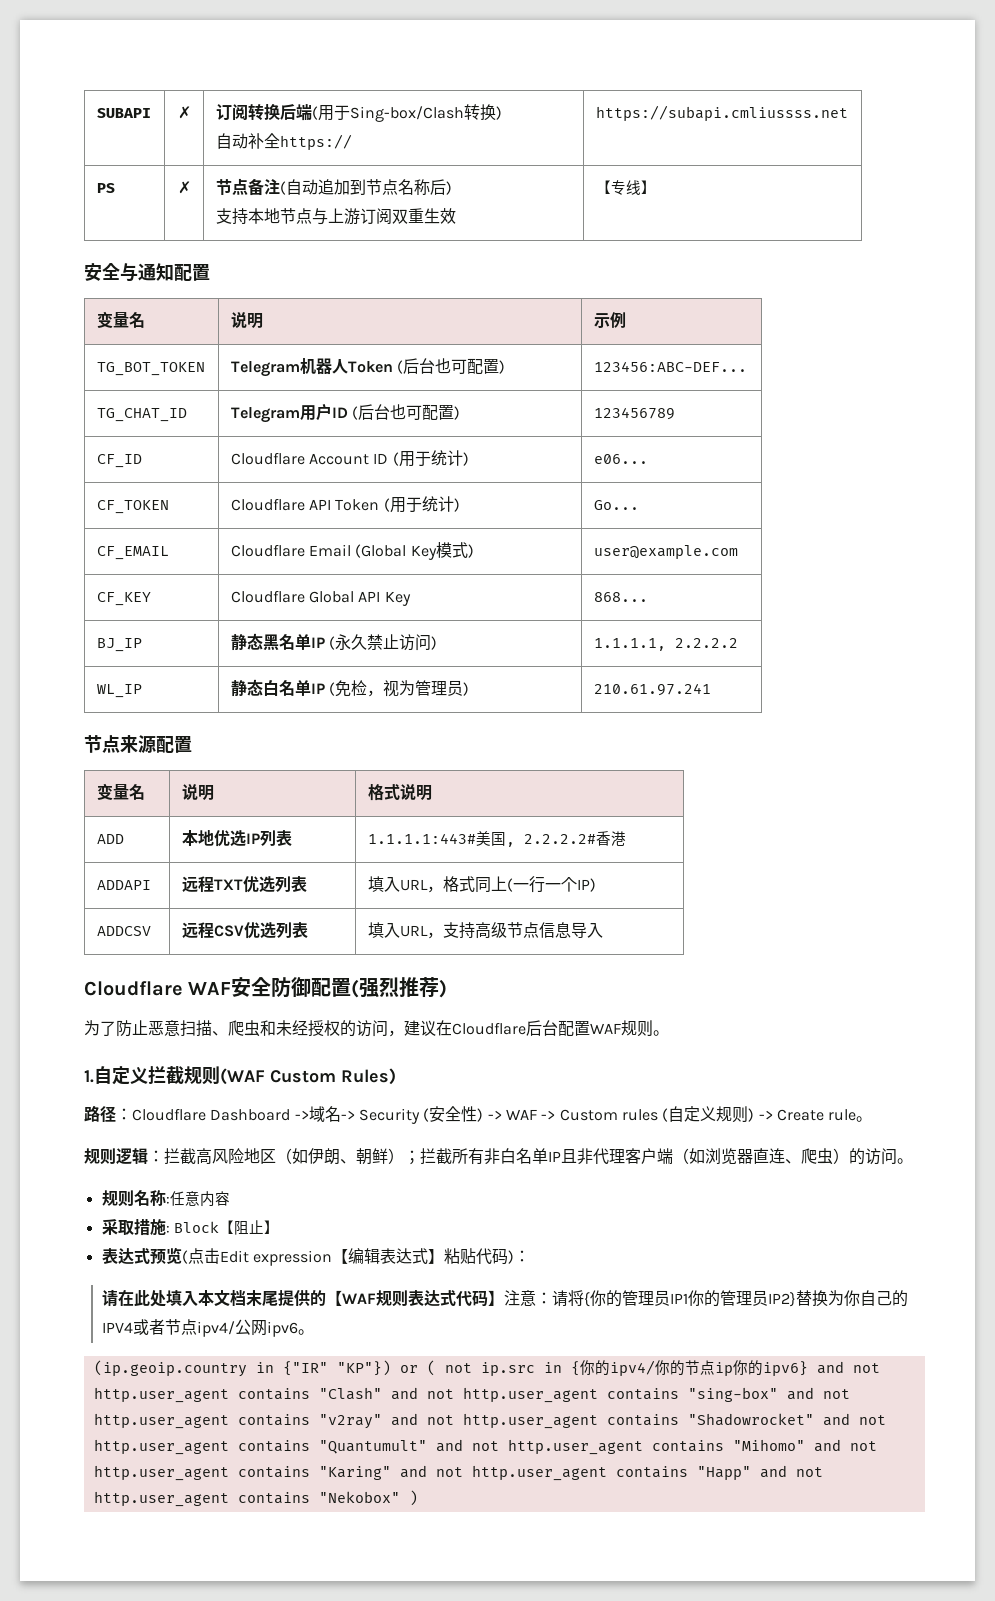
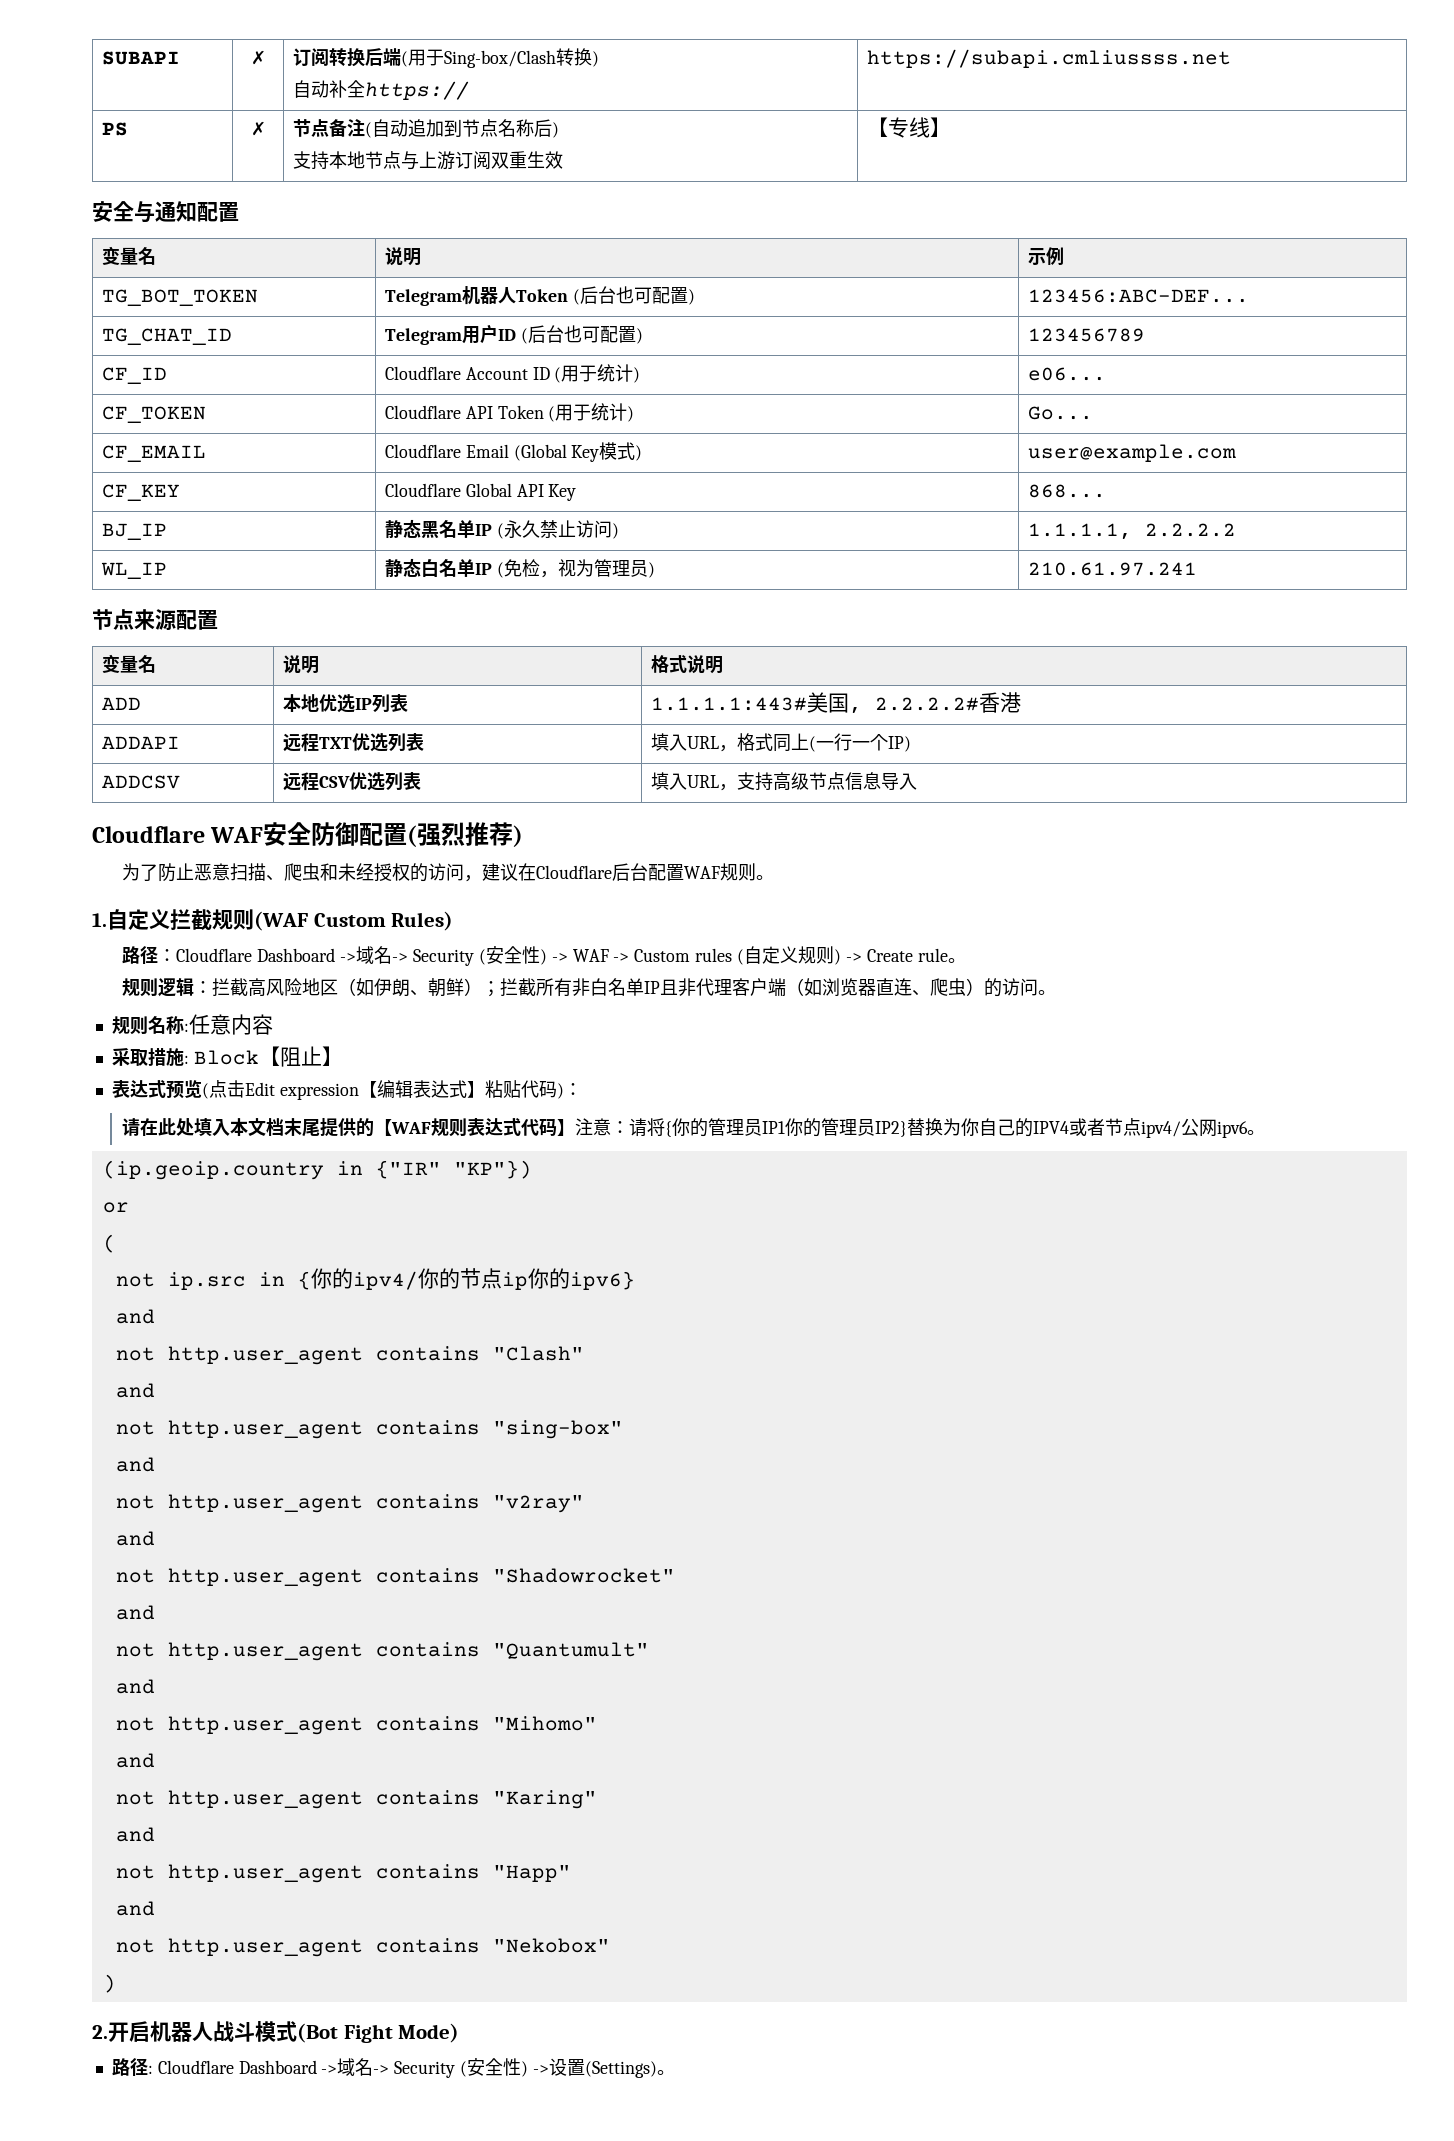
(391, 1368) none -> (532, 1169) //
[426,1360,436,1376] ( -> [102,1234,116,1253] // ( //
[816,1361,844,1374] and -> [115,1309,155,1324] // and //
[390,1387,418,1400] and -> [115,1383,155,1398] // and //
[786,1387,814,1400] and -> [115,1457,155,1472] // and //
[390,1413,418,1426] and -> [115,1531,155,1546] // and //
[822,1413,850,1426] and -> [115,1605,155,1620] // and //
[435,1439,463,1452] and -> [115,1679,155,1694] // and //
[813,1439,841,1452] and -> [115,1753,155,1768] // and //
[399,1465,427,1478] and -> [115,1827,155,1842] // and //
[759,1465,787,1478] and -> [115,1901,155,1916] // and //
[408,1490,418,1506] ) -> [102,1974,116,1993] [92,2021,460,2043] [111,2058,675,2078] // ) // 2.开启机器人战斗模式(Bot Fight Mode) // 路径: Cloudflare Dashboard ->域名-> Security (安全性) ->设置(Settings)。

